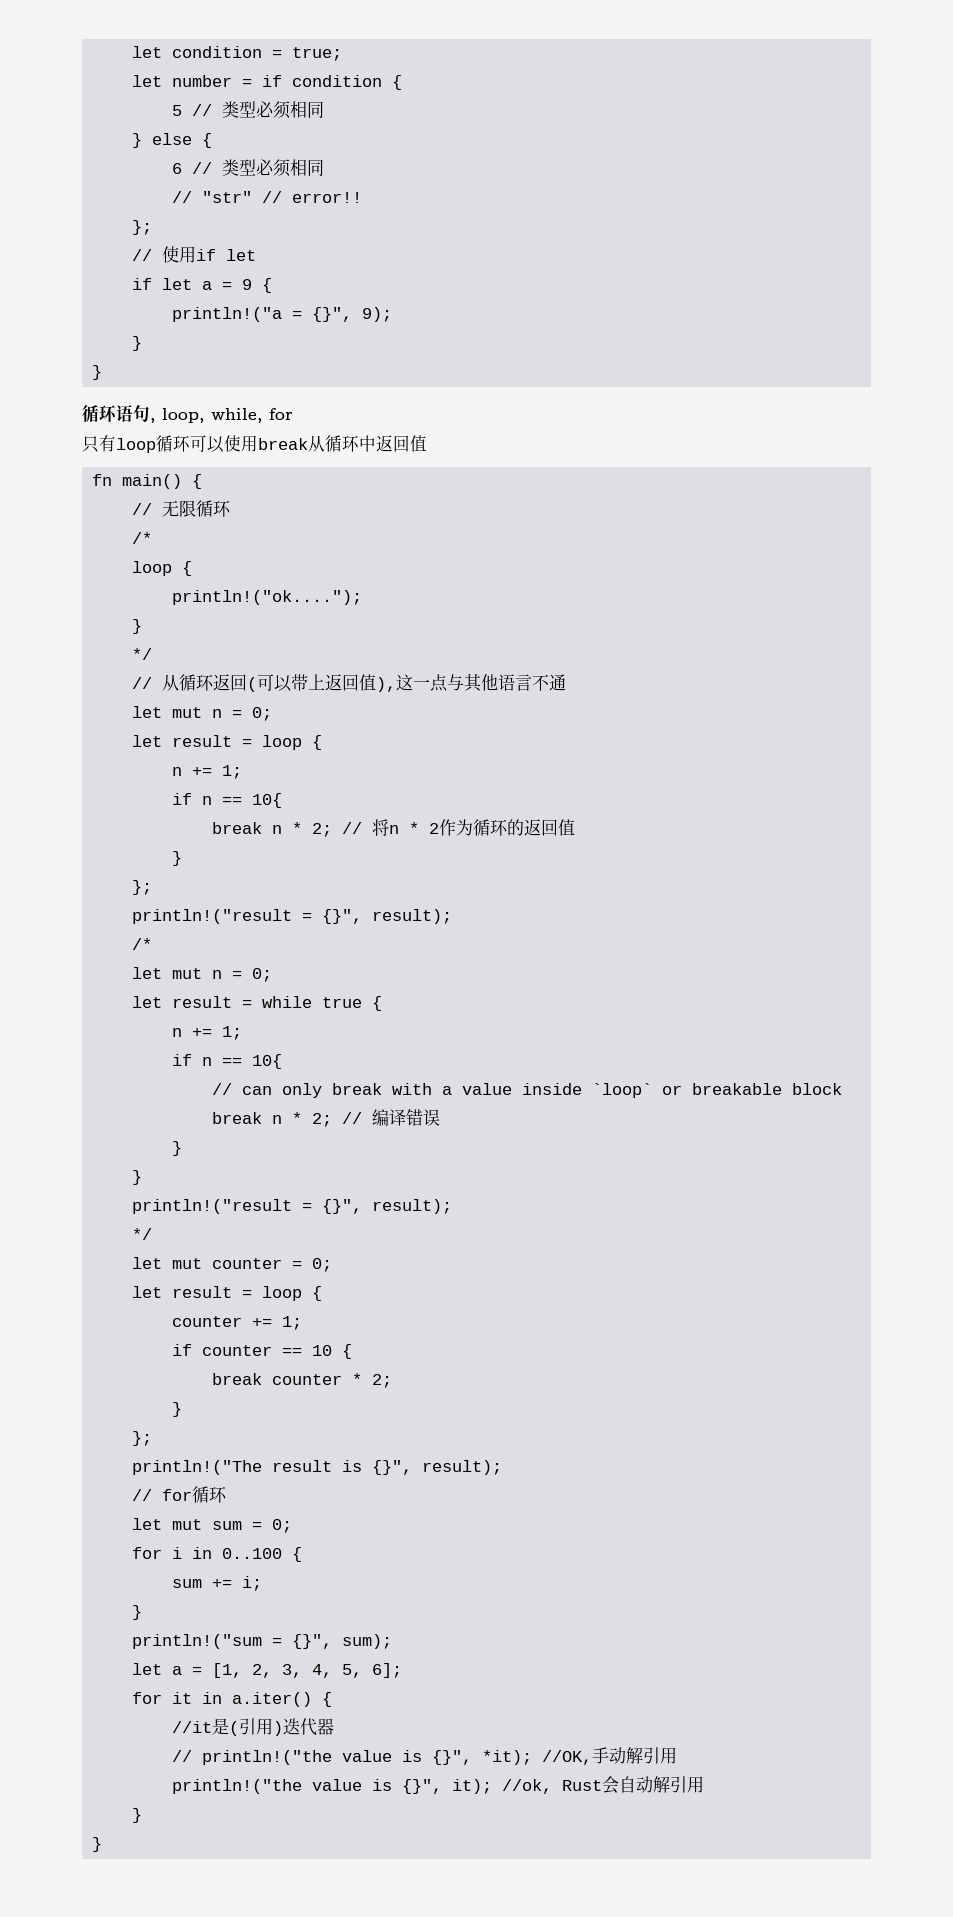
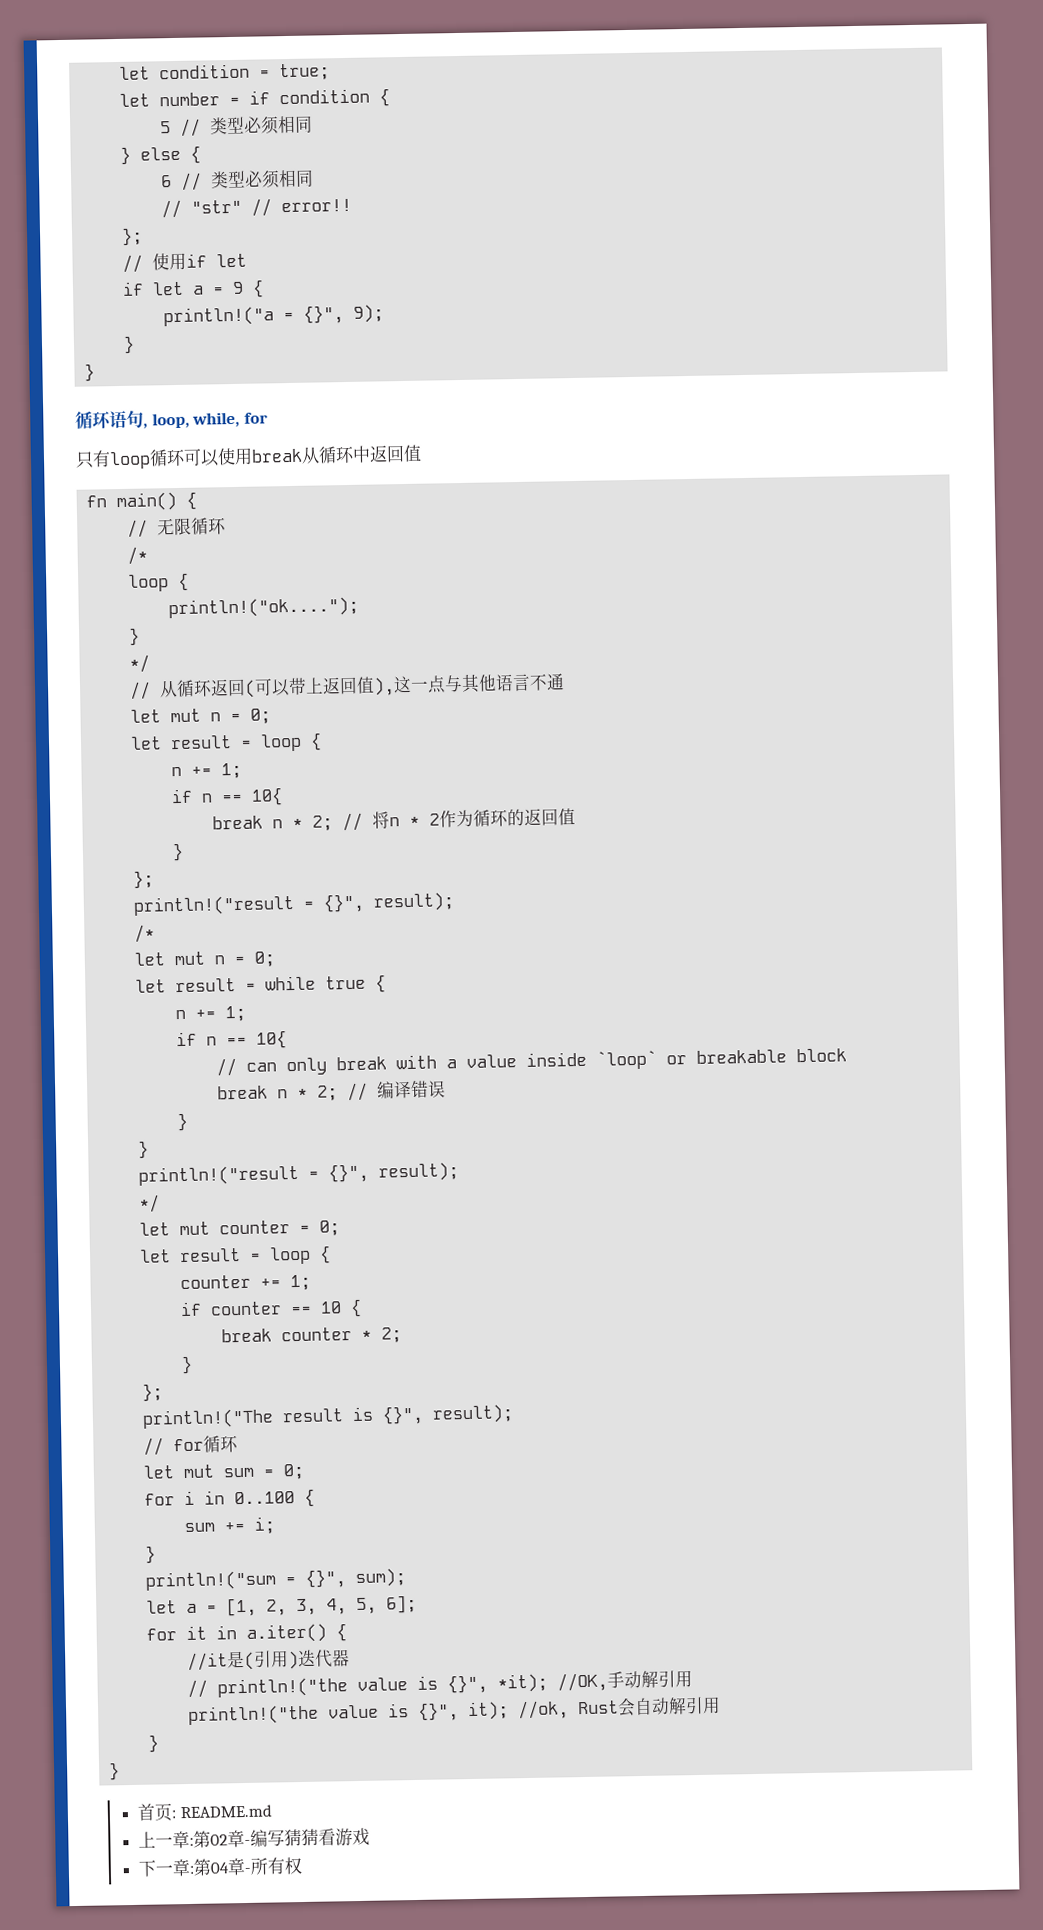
(102, 1844) none -> [137,1803,272,1822] [138,1827,371,1849] [138,1856,303,1877] // 首页: README.md // 上一章:第02章-编写猜猜看游戏 // 下一章:第04章-所有权

